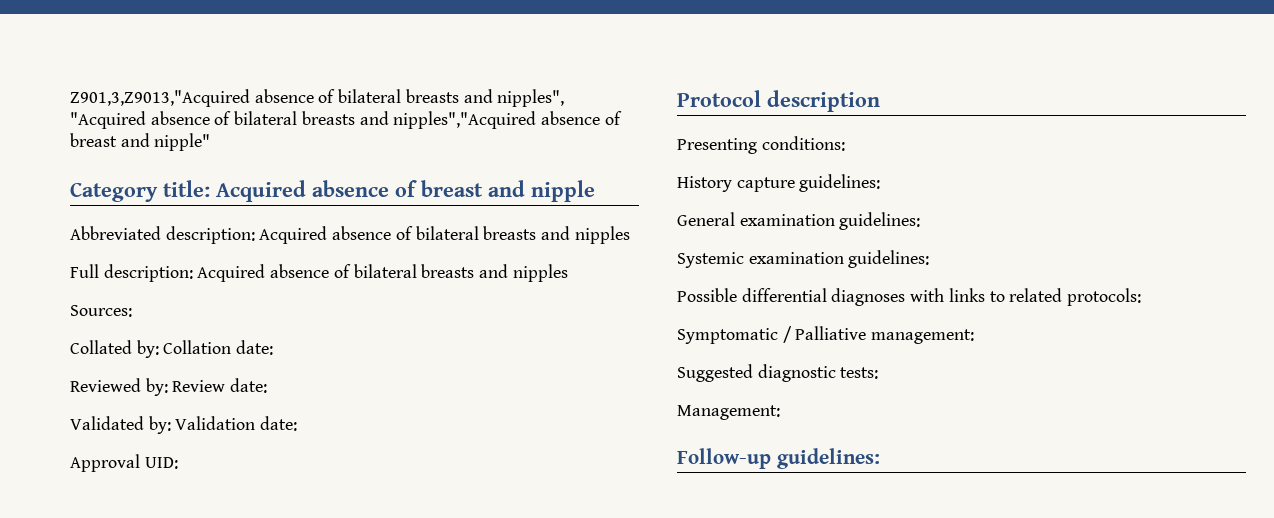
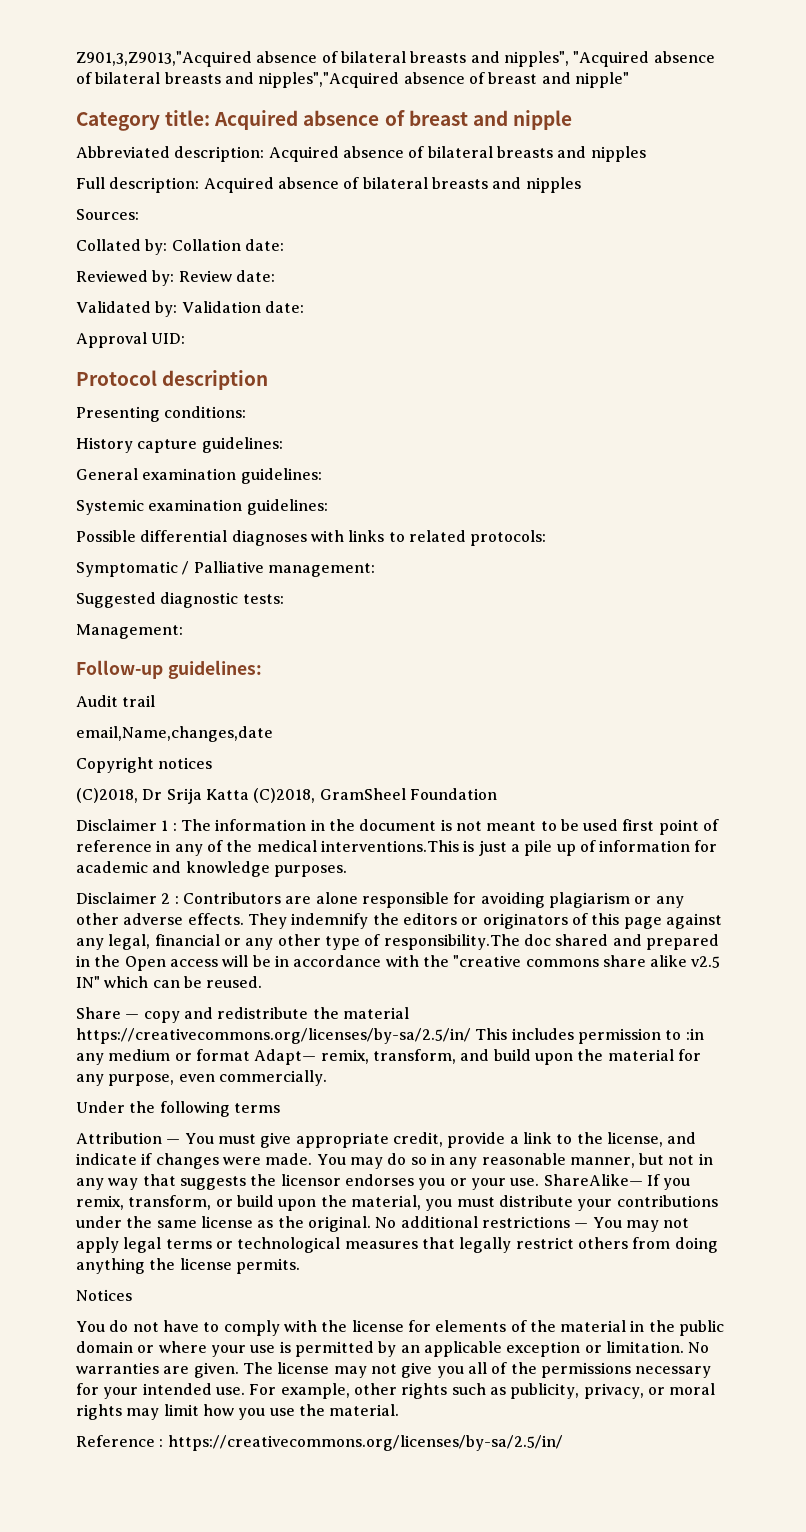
(880, 458) none -> [76,695,156,707] [76,726,273,742] [76,757,213,773] [76,788,497,804] [76,819,720,835] [76,840,718,856] [76,861,347,877] [76,892,684,908] [76,913,722,929] [76,934,719,950] [76,955,721,971] [76,976,263,988] [76,1007,409,1023] [76,1028,704,1044] [76,1049,701,1065] [76,1070,327,1086] [76,1101,280,1117] [76,1132,697,1148] [76,1153,713,1169] [76,1174,691,1190] [76,1195,718,1211] [76,1216,690,1232] [76,1237,718,1253] [76,1258,300,1274] [76,1289,132,1301] [76,1320,725,1336] [76,1341,710,1357] [76,1362,712,1378] [76,1383,716,1399] [76,1404,400,1420] [76,1435,563,1451] // Audit trail // email,Name,changes,date // Copyright notices // (C)2018, Dr Srija Katta (C)2018, GramSheel Foundation // Disclaimer 1 : The information in the document is not meant to be used first point of reference in any of the medical interventions.This is just a pile up of information for academic and knowledge purposes. // Disclaimer 2 : Contributors are alone responsible for avoiding plagiarism or any other adverse effects. They indemnify the editors or originators of this page against any legal, financial or any other type of responsibility.The doc shared and prepared in the Open access will be in accordance with the "creative commons share alike v2.5 IN" which can be reused. // Share — copy and redistribute the material https://creativecommons.org/licenses/by-sa/2.5/in/ This includes permission to :in any medium or format Adapt— remix, transform, and build upon the material for any purpose, even commercially. // Under the following terms // Attribution — You must give appropriate credit, provide a link to the license, and indicate if changes were made. You may do so in any reasonable manner, but not in any way that suggests the licensor endorses you or your use. ShareAlike— If you remix, transform, or build upon the material, you must distribute your contributions under the same license as the original. No additional restrictions — You may not apply legal terms or technological measures that legally restrict others from doing anything the license permits. // Notices // You do not have to comply with the license for elements of the material in the public domain or where your use is permitted by an applicable exception or limitation. No warranties are given. The license may not give you all of the permissions necessary for your intended use. For example, other rights such as publicity, privacy, or moral rights may limit how you use the material. // Reference : https://creativecommons.org/licenses/by-sa/2.5/in/

